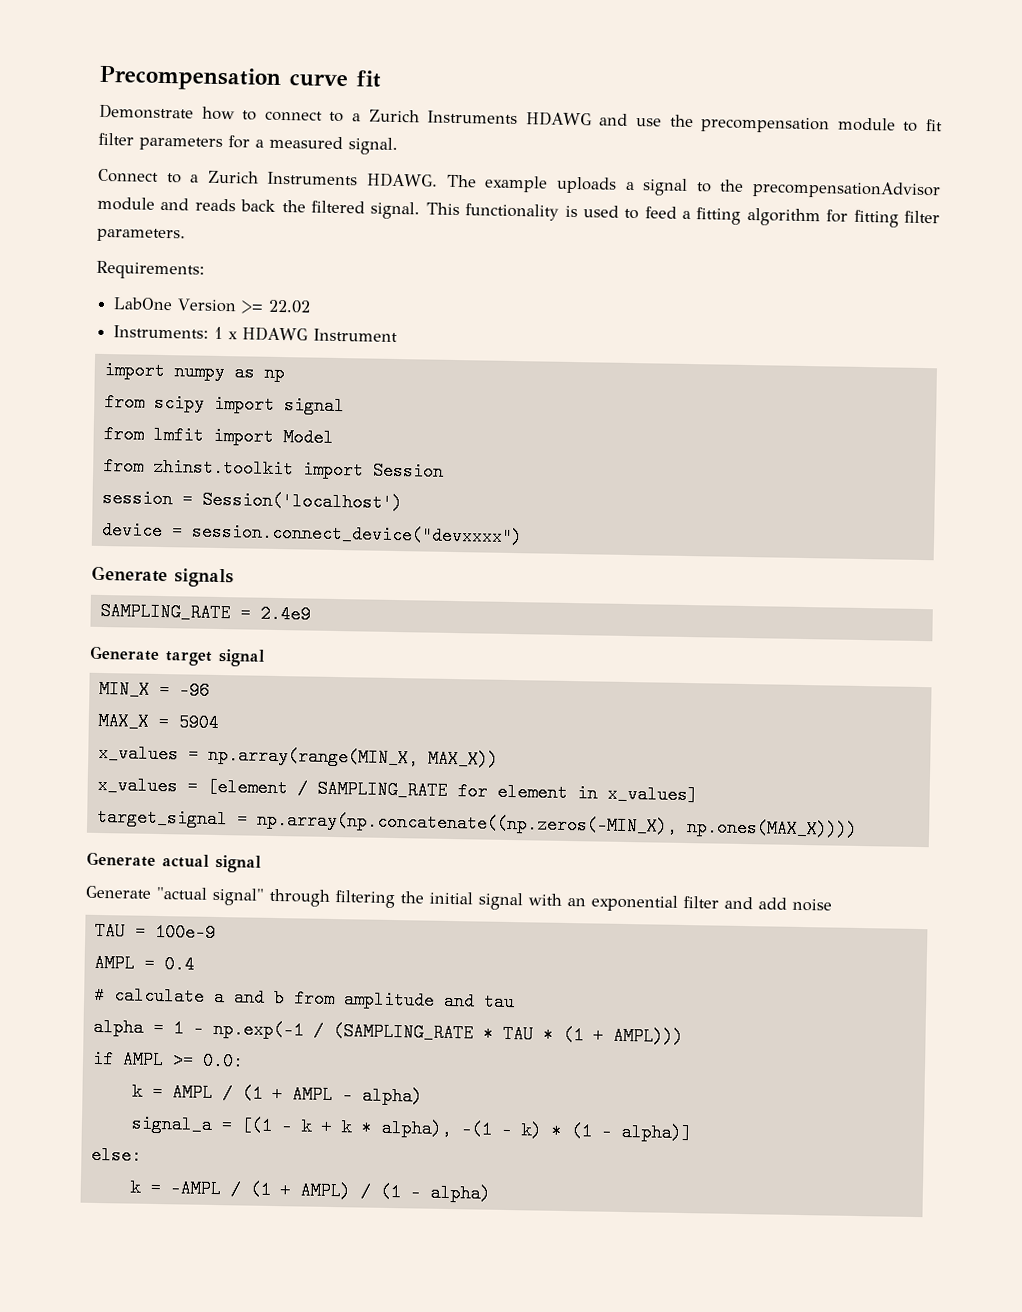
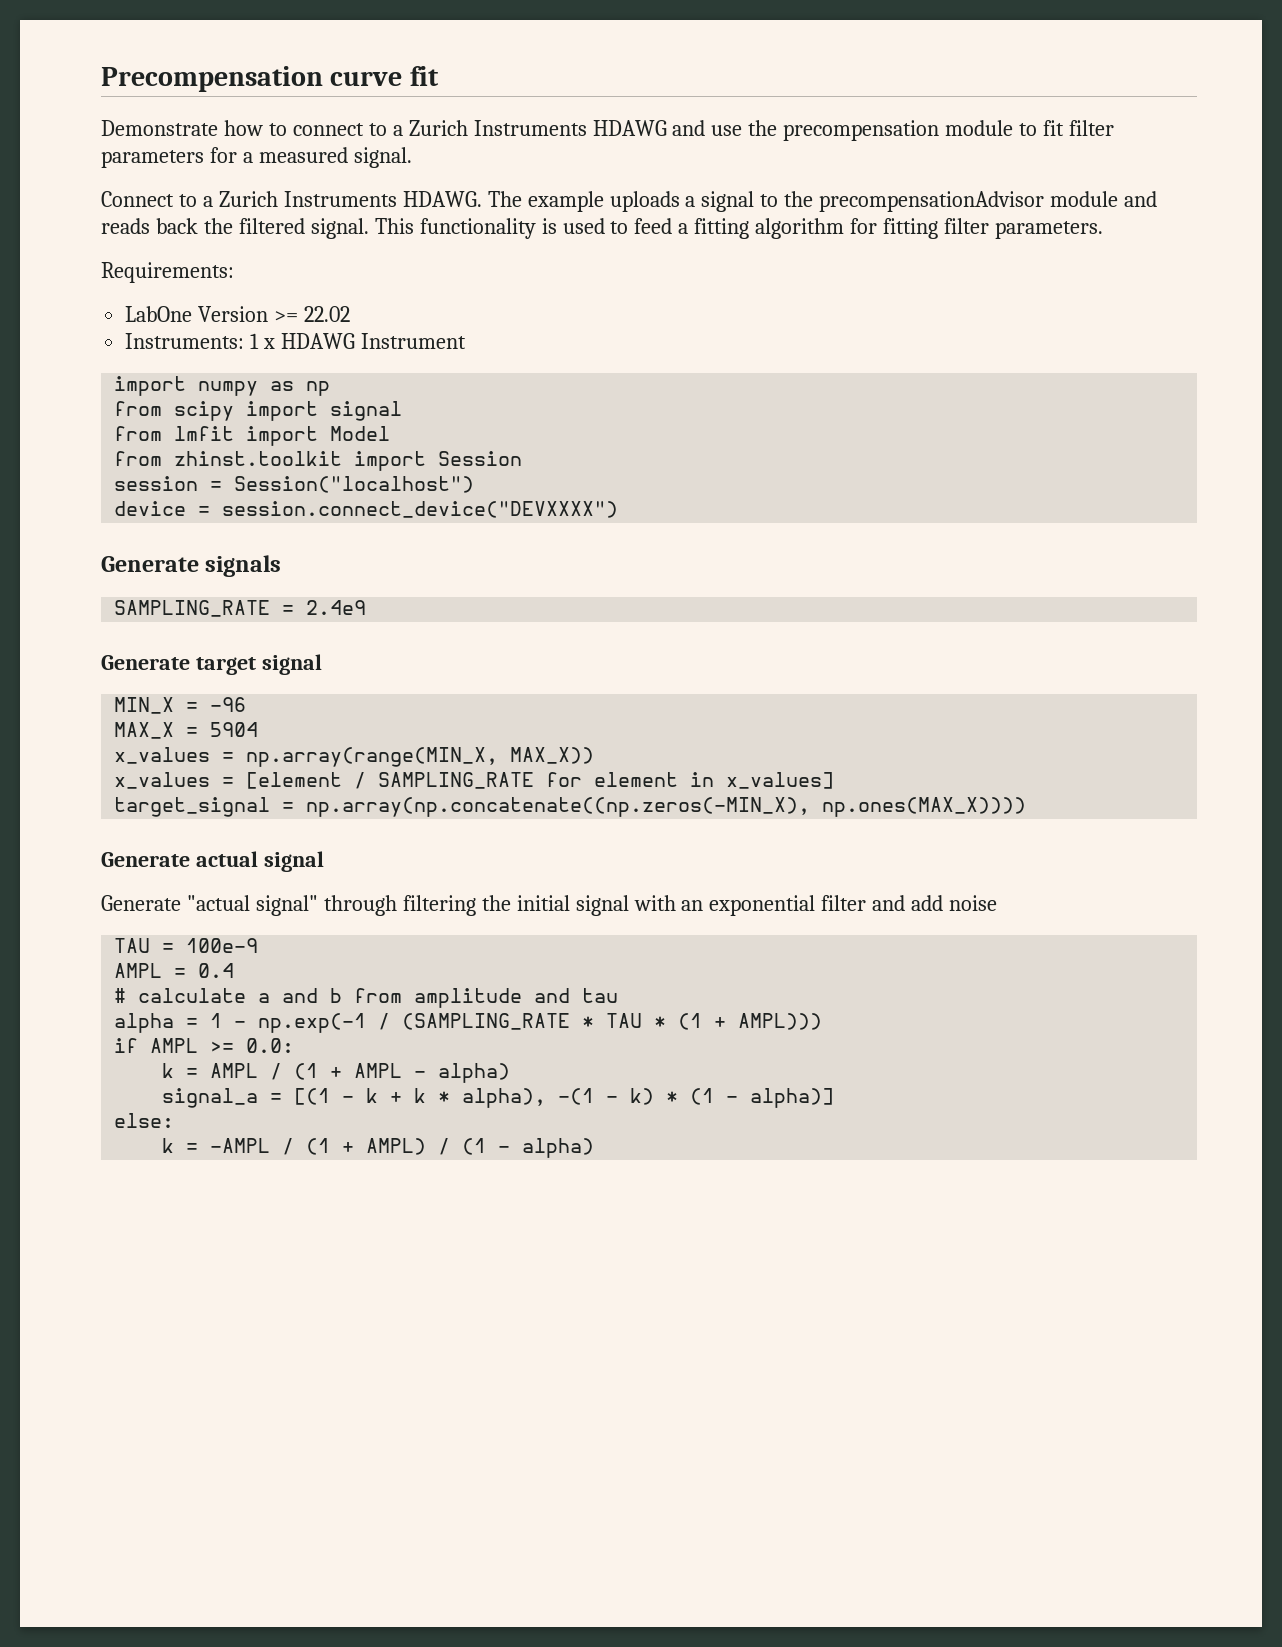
[201,490,403,513] Session('localhost') -> [234,476,475,493] Session("localhost")
[190,522,523,547] session.connect_device("devxxxx") -> [222,501,619,518] session.connect_device("DEVXXXX")

